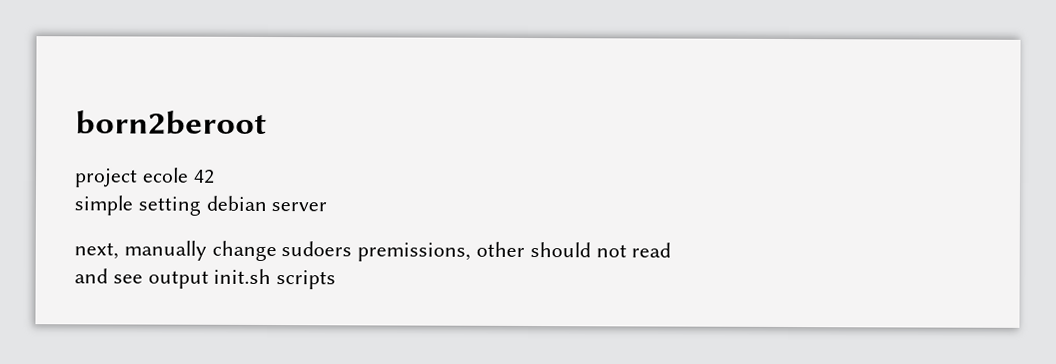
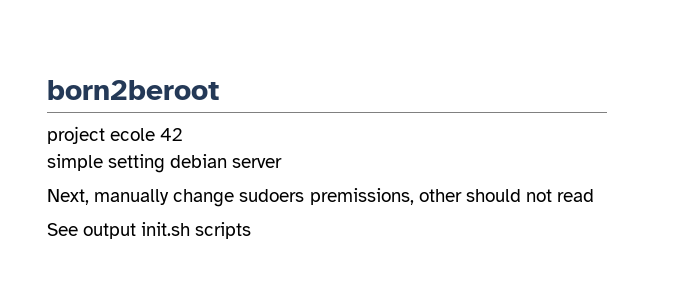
[74,242,119,260] next, -> [47,189,89,205] Next,
[74,268,143,284] and see -> [47,223,78,236] See

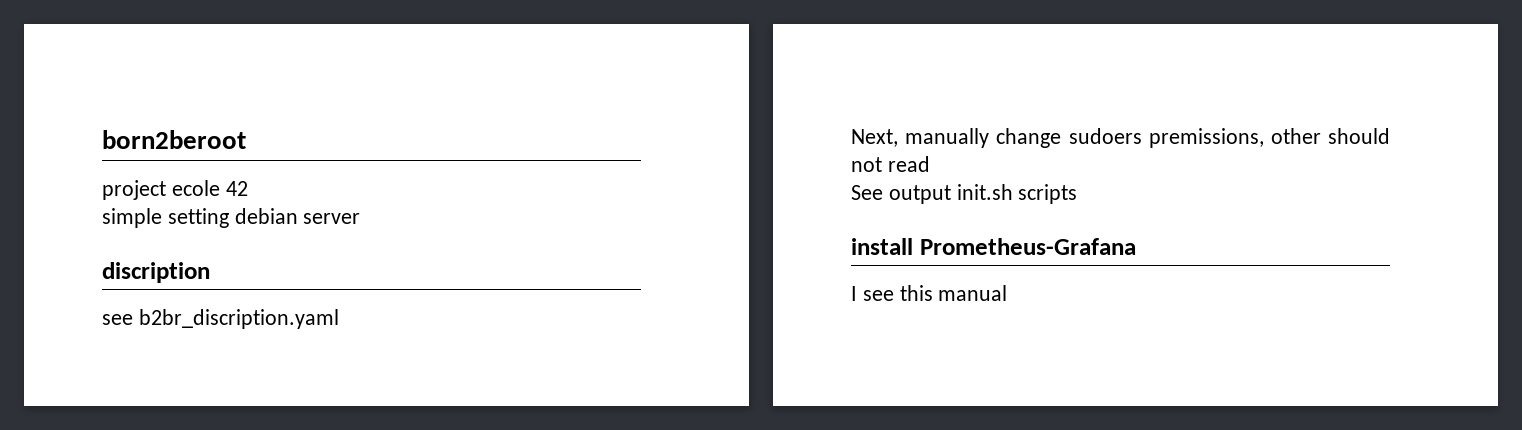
(283, 163) none -> [102,262,210,283] [102,309,339,329] // discription // see b2br_discription.yaml
(252, 230) none -> [851,238,1136,255] [851,285,1008,301] // install Prometheus-Grafana // I see this manual

